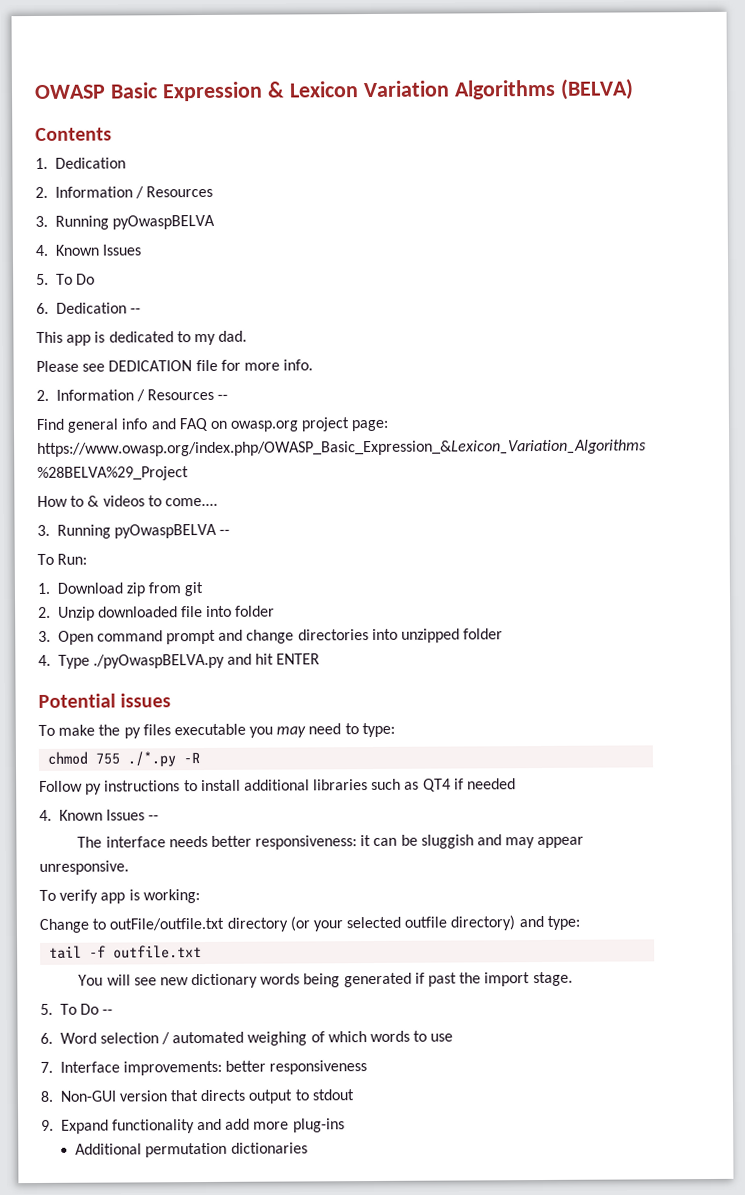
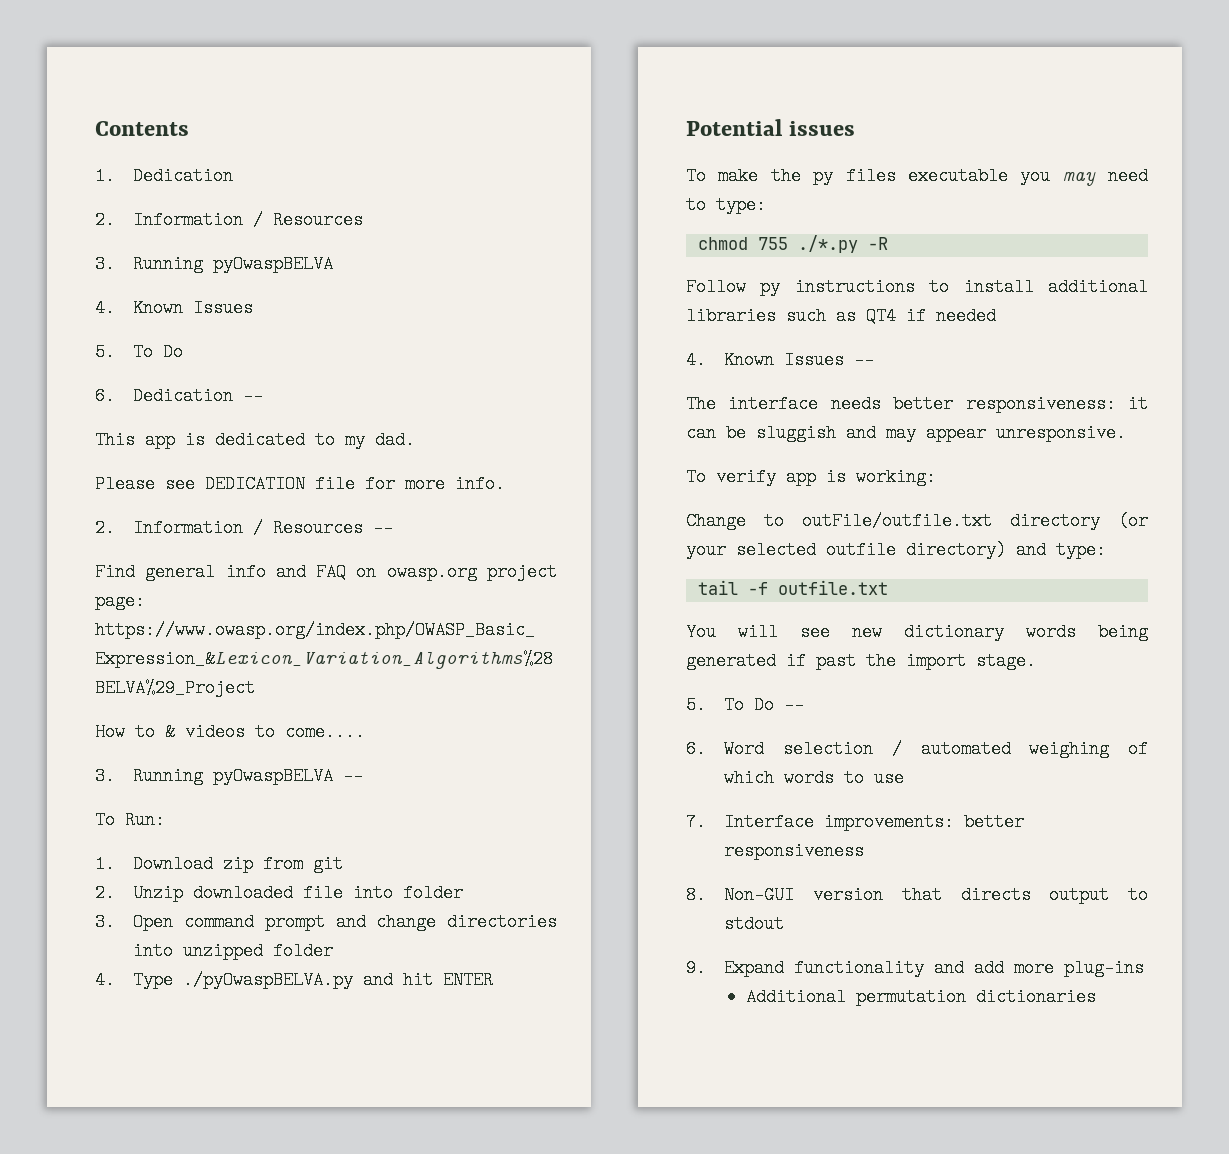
[34,78,634,102] OWASP Basic Expression & Lexicon Variation Algorithms (BELVA) // -> (95, 128) none

